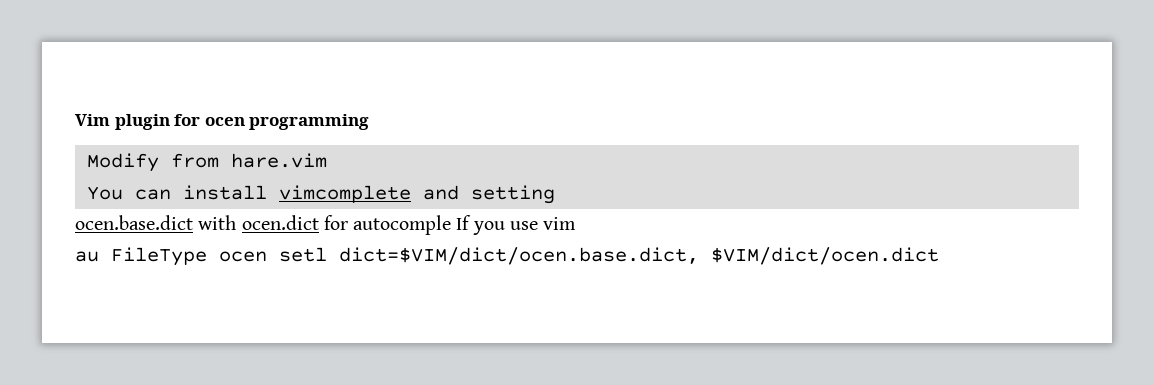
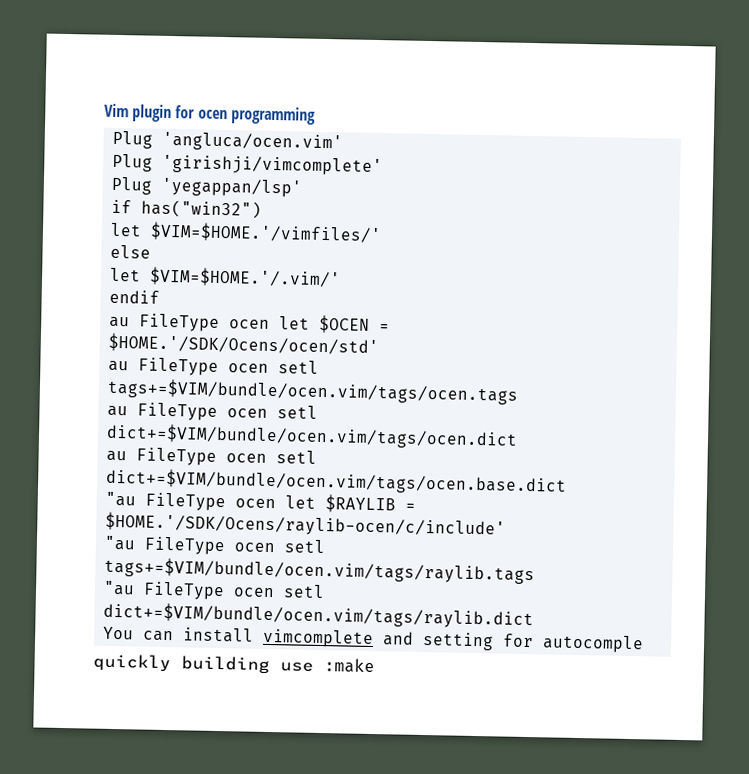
[86,153,327,172] Modify from hare.vim -> [112,130,344,153] [112,153,384,177] [111,176,303,198] [111,199,263,219] [110,221,383,245] [110,244,152,259] [110,266,342,289] [109,289,161,304] [109,313,391,334] [108,332,380,357] [108,357,320,376] [107,377,520,405] [107,402,319,421] [106,422,519,450] [106,447,318,466] [106,467,568,496] [105,491,417,514] [105,511,507,539] [104,535,327,556] [104,556,536,585] [103,580,326,601] [103,601,535,630] Plug 'angluca/ocen.vim' // Plug 'girishji/vimcomplete' // Plug 'yegappan/lsp' // if has("win32") // let $VIM=$HOME.'/vimfiles/' // else // let $VIM=$HOME.'/.vim/' // endif // au FileType ocen let $OCEN = $HOME.'/SDK/Ocens/ocen/std' // au FileType ocen setl tags+=$VIM/bundle/ocen.vim/tags/ocen.tags // au FileType ocen setl dict+=$VIM/bundle/ocen.vim/tags/ocen.dict // au FileType ocen setl dict+=$VIM/bundle/ocen.vim/tags/ocen.base.dict // "au FileType ocen let $RAYLIB = $HOME.'/SDK/Ocens/raylib-ocen/c/include' // "au FileType ocen setl tags+=$VIM/bundle/ocen.vim/tags/raylib.tags // "au FileType ocen setl dict+=$VIM/bundle/ocen.vim/tags/raylib.dict
[75,215,319,230] // ocen.base.dict with ocen.dict -> (495, 641) none
[456,215,577,235] [75,247,939,266] If you use vim // au FileType ocen setl dict=$VIM/dict/ocen.base.dict, $VIM/dict/ocen.dict -> [93,653,375,675] // quickly building use :make

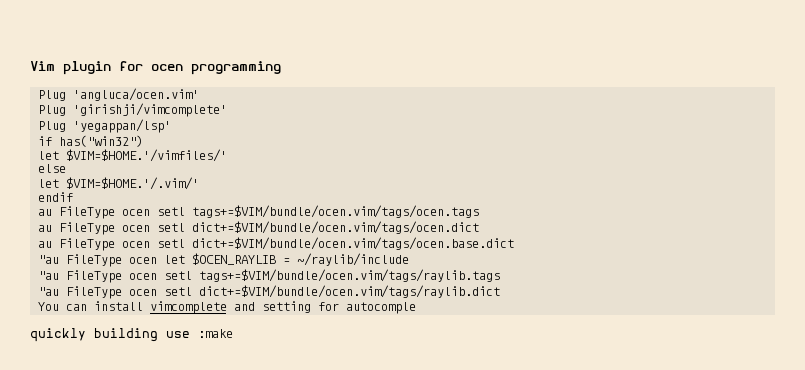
[109,313,391,334] [108,332,380,357] // au FileType ocen let $OCEN = $HOME.'/SDK/Ocens/ocen/std' -> (73, 197) none
[325,494,417,514] [105,511,507,539] $RAYLIB = $HOME.'/SDK/Ocens/raylib-ocen/c/include' -> [191,253,409,266] $OCEN_RAYLIB = ~/raylib/include

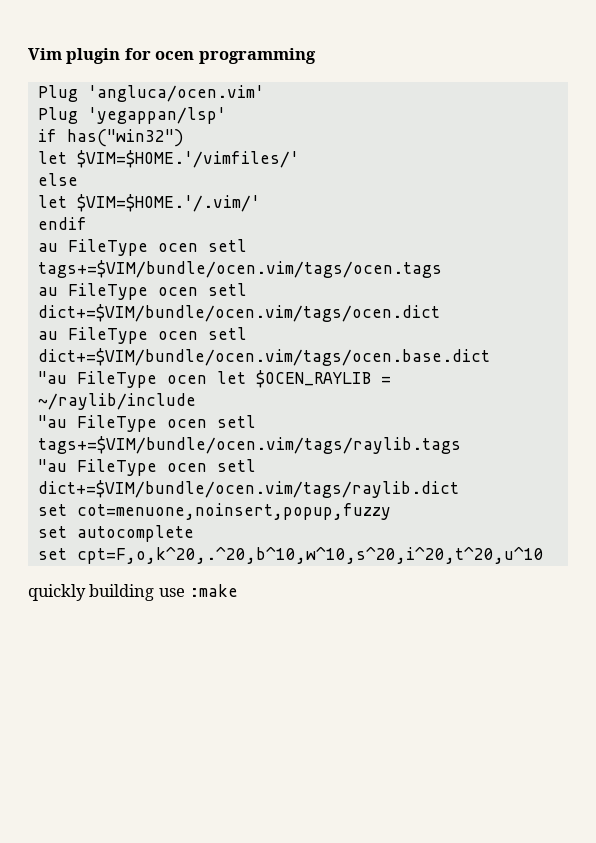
[37,103,227,117] // Plug 'girishji/vimcomplete' -> (264, 93) none
[37,301,416,314] You can install vimcomplete and setting for autocomple -> [37,503,391,520] [37,525,194,542] [37,546,544,564] set cot=menuone,noinsert,popup,fuzzy // set autocomplete // set cpt=F,o,k^20,.^20,b^10,w^10,s^20,i^20,t^20,u^10

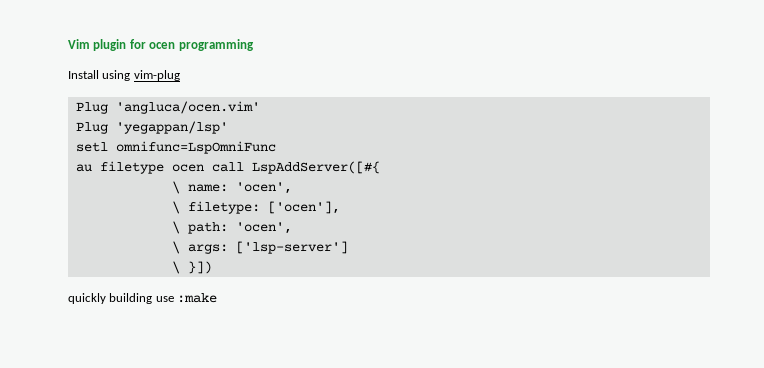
(316, 56) none -> [68,70,180,81] // Install using vim-plug
[37,129,184,147] [37,150,299,168] [37,173,78,186] [37,194,260,212] [37,217,87,230] [37,239,247,256] [37,260,442,278] [37,283,247,300] [37,304,440,322] [37,327,247,344] [37,348,490,366] [37,370,391,388] [37,393,196,410] [37,415,256,432] [37,436,461,454] [37,459,256,476] [37,480,459,498] [37,503,391,520] [37,525,194,542] [37,546,544,564] if has("win32") // let $VIM=$HOME.'/vimfiles/' // else // let $VIM=$HOME.'/.vim/' // endif // au FileType ocen setl tags+=$VIM/bundle/ocen.vim/tags/ocen.tags // au FileType ocen setl dict+=$VIM/bundle/ocen.vim/tags/ocen.dict // au FileType ocen setl dict+=$VIM/bundle/ocen.vim/tags/ocen.base.dict // "au FileType ocen let $OCEN_RAYLIB = ~/raylib/include // "au FileType ocen setl tags+=$VIM/bundle/ocen.vim/tags/raylib.tags // "au FileType ocen setl dict+=$VIM/bundle/ocen.vim/tags/raylib.dict // set cot=menuone,noinsert,popup,fuzzy // set autocomplete // set cpt=F,o,k^20,.^20,b^10,w^10,s^20,i^20,t^20,u^10 -> [75,141,276,154] [75,161,380,174] [171,181,292,194] [171,201,340,214] [171,221,292,234] [171,241,348,254] [171,261,212,274] setl omnifunc=LspOmniFunc // au filetype ocen call LspAddServer([#{ // \ name: 'ocen', // \ filetype: ['ocen'], // \ path: 'ocen', // \ args: ['lsp-server'] // \ }])

